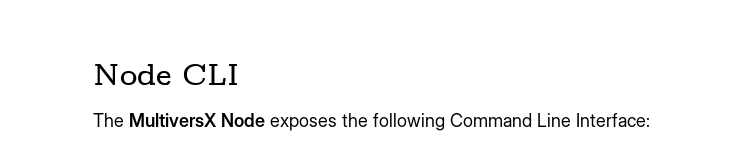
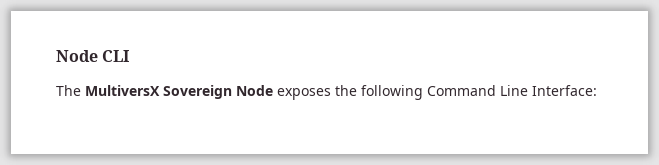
(217, 120) none -> [163,85,232,99] Sovereign

